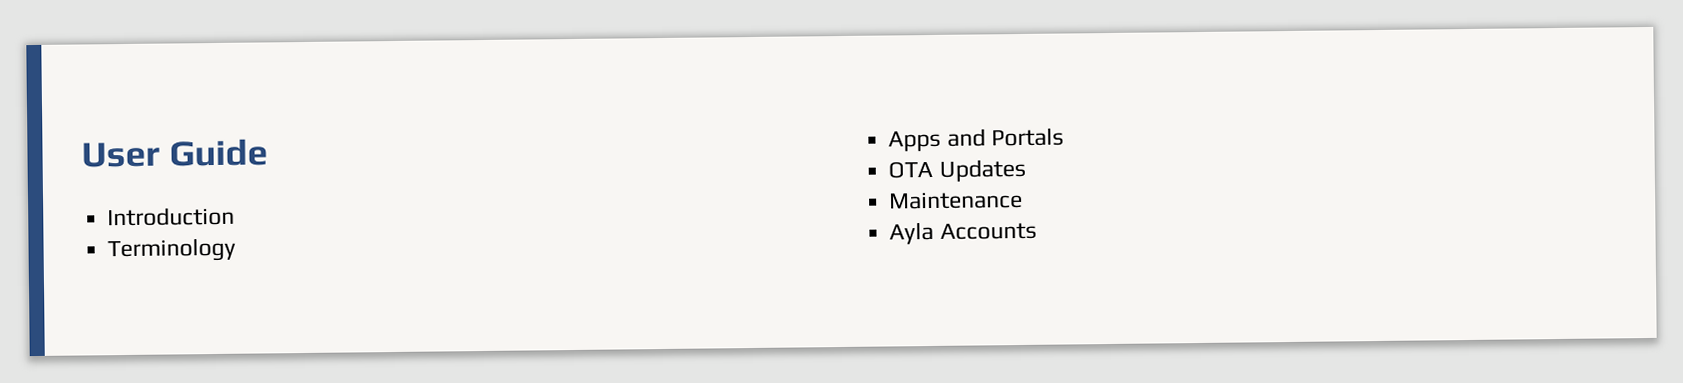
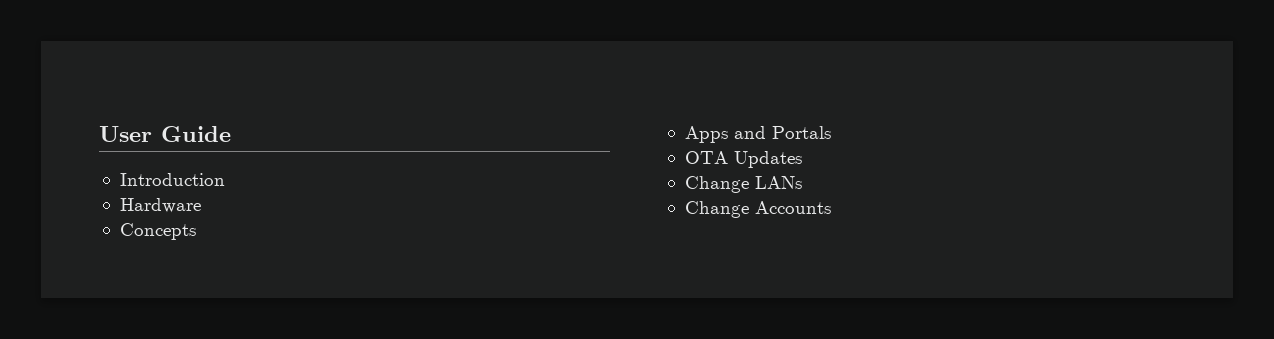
[107,237,237,263] Terminology -> [119,198,201,213] [119,223,196,240] Hardware // Concepts
[889,190,1024,210] [889,221,935,245] Maintenance // Ayla -> [684,176,802,193] [684,201,749,218] Change LANs // Change

